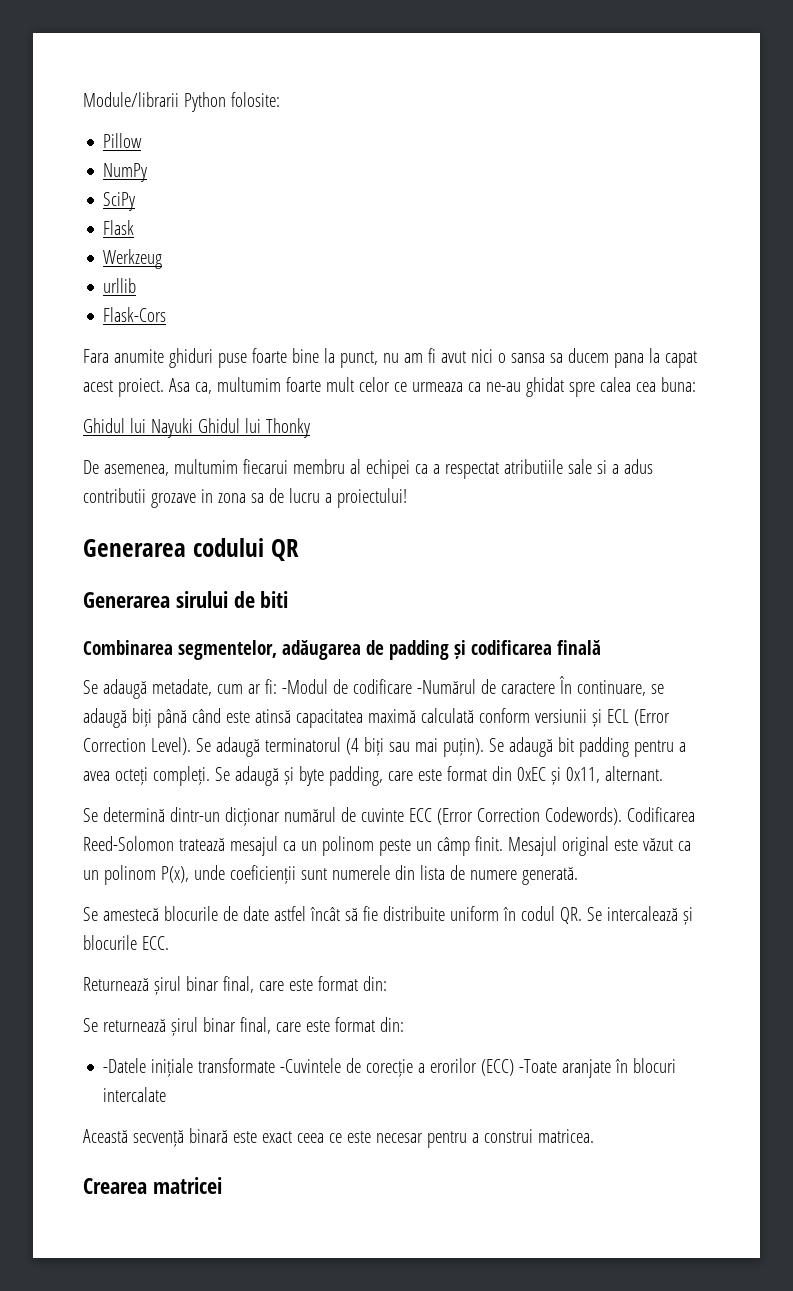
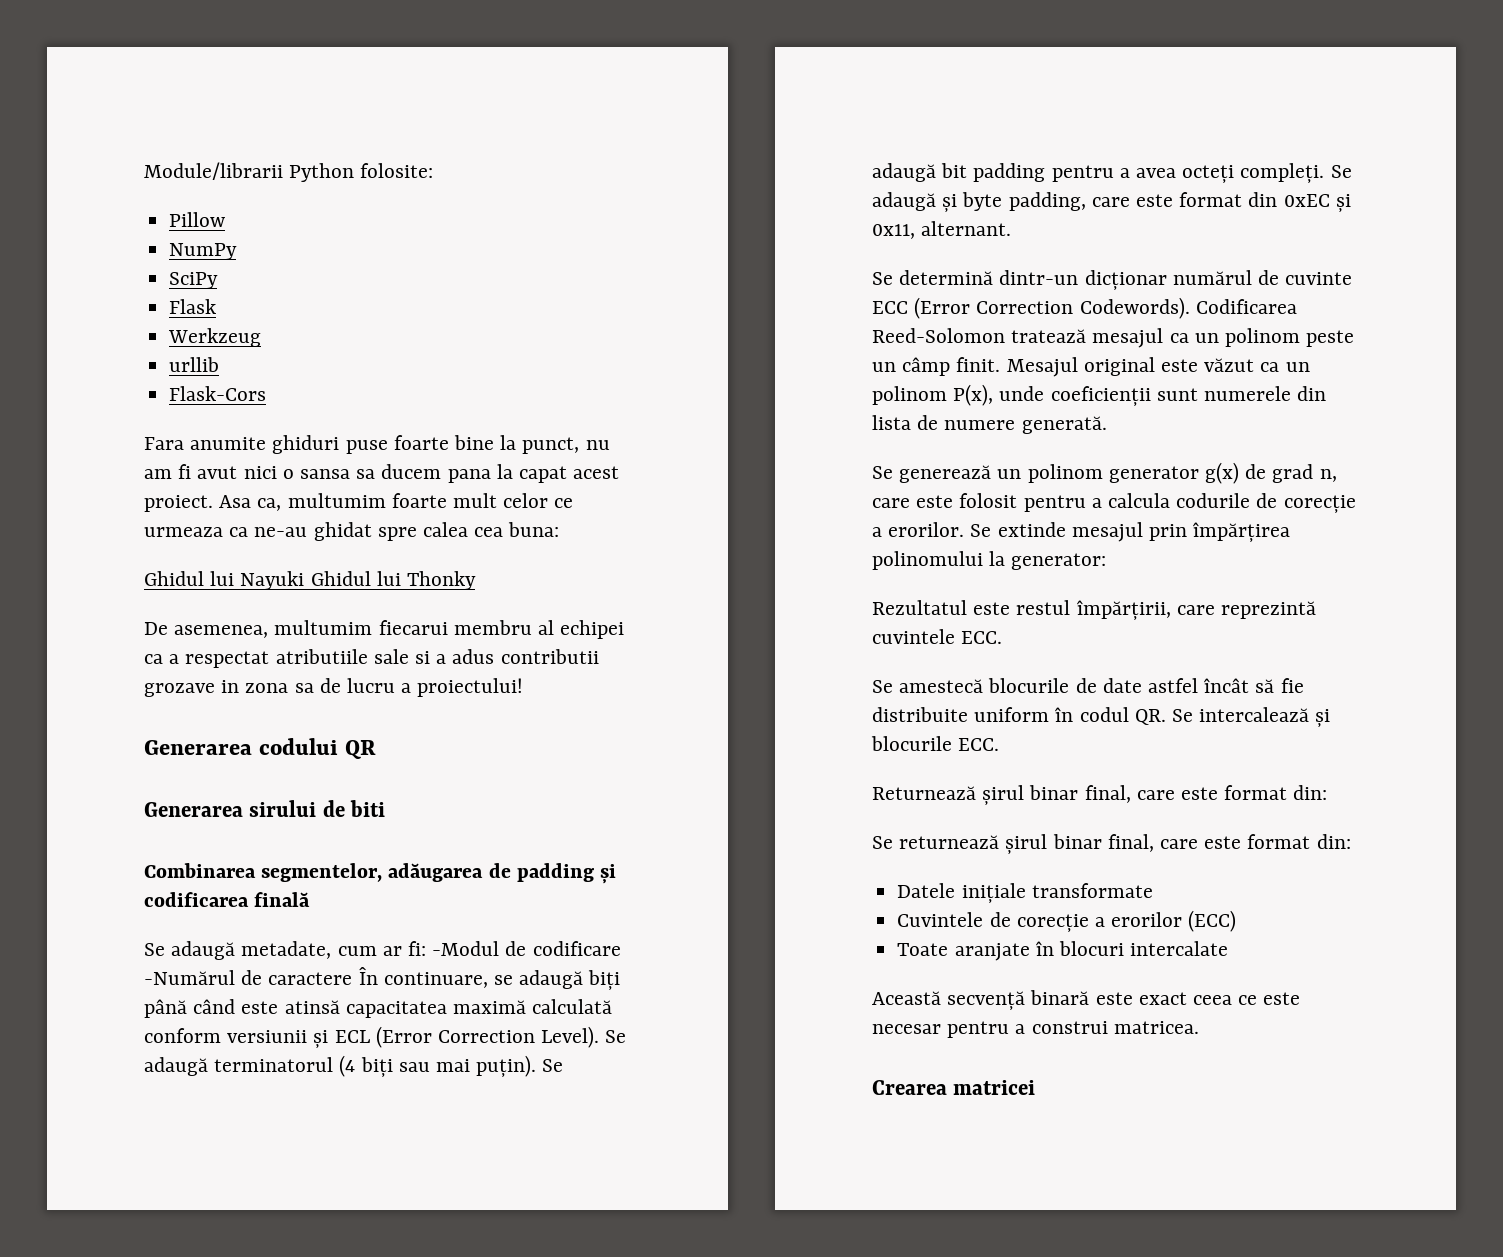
(578, 876) none -> [872,462,1337,484] [872,493,1356,514] [872,522,1291,543] [872,551,1107,570] [872,600,1317,621] [872,629,1003,644] // Se generează un polinom generator g(x) de grad n, care este folosit pentru a calcula codurile de corecție a erorilor. Se extinde mesajul prin împărțirea polinomului la generator: // Rezultatul este restul împărțirii, care reprezintă cuvintele ECC.
[103,1058,147,1073] -Datele -> [897,883,956,898] Datele
[280,1058,342,1073] -Cuvintele -> [897,912,984,927] // Cuvintele
[519,1059,558,1073] -Toate -> [897,943,949,956] // Toate

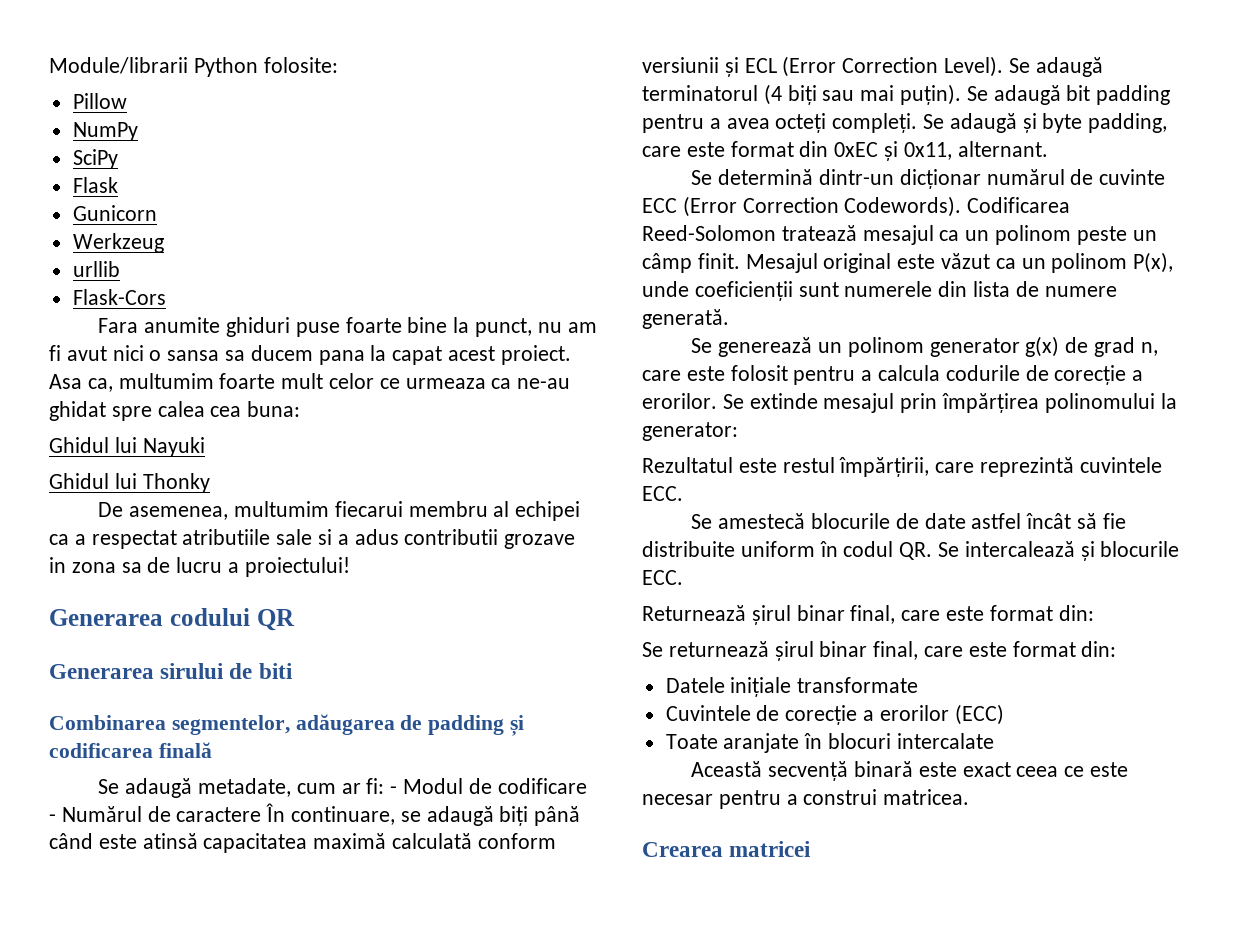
(217, 306) none -> [72,205,157,221] // Gunicorn
(305, 580) none -> (205, 447) //
[432,941,621,956] [144,970,235,985] -Modul de codificare -Numărul -> [390,778,587,794] [49,806,142,822] - Modul de codificare - Numărul

